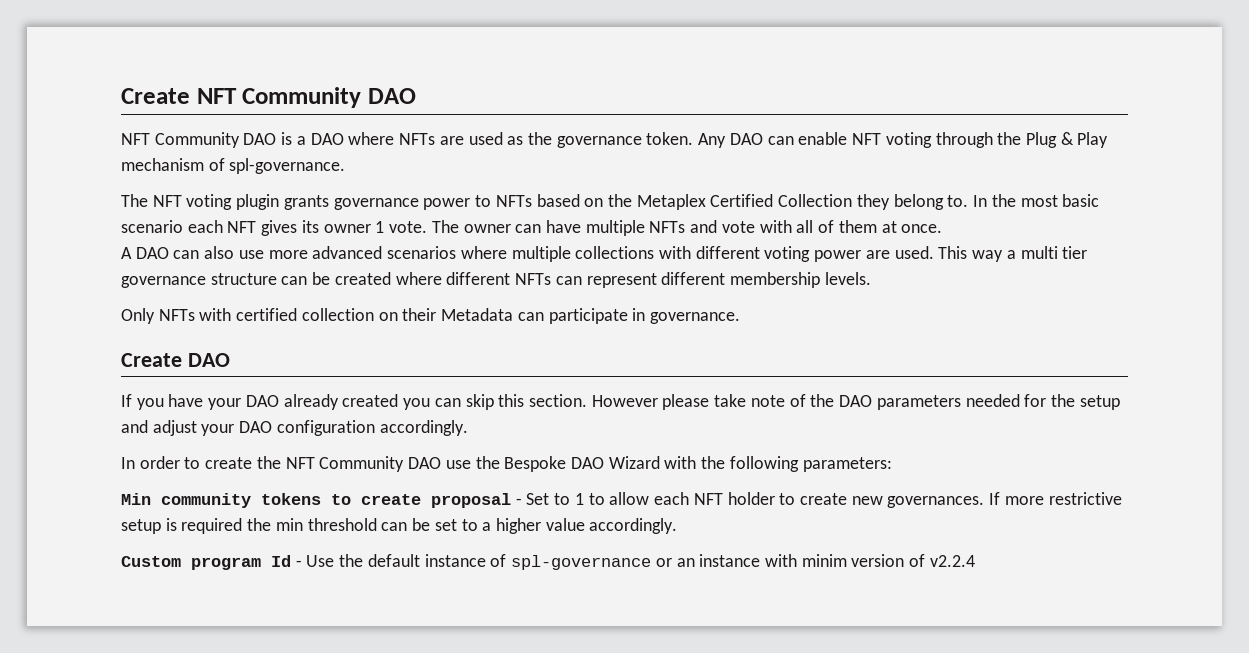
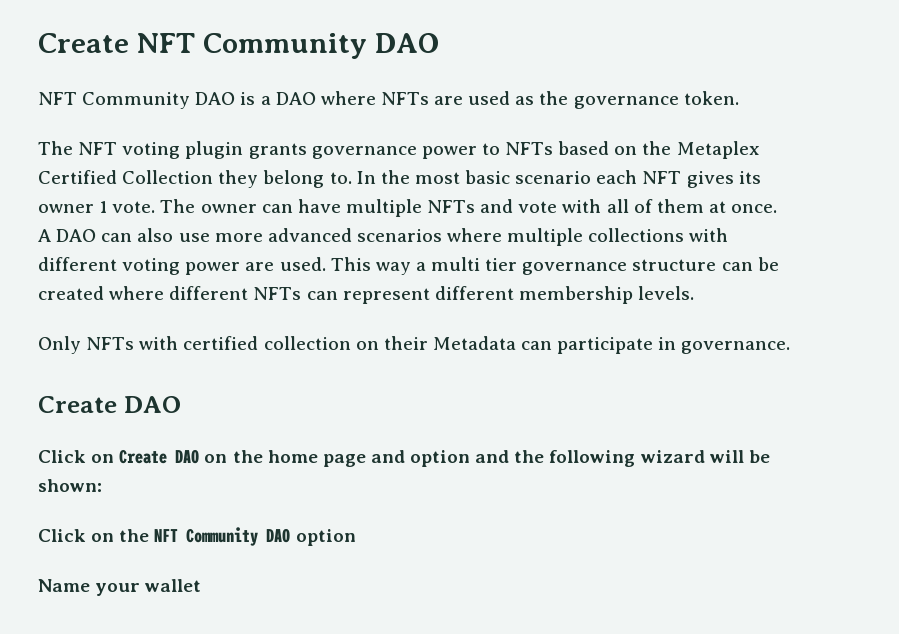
[698,132,1109,148] [121,158,346,174] Any DAO can enable NFT voting through the Plug & Play mechanism of spl-governance. -> (739, 98) none
[121,394,1120,410] [121,420,468,436] [121,456,892,472] [121,492,1122,508] [121,518,678,534] [121,554,975,570] If you have your DAO already created you can skip this section. However please take note of the DAO parameters needed for the setup and adjust your DAO configuration accordingly. // In order to create the NFT Community DAO use the Bespoke DAO Wizard with the following parameters: // Min community tokens to create proposal - Set to 1 to allow each NFT holder to create new governances. If more restrictive setup is required the min threshold can be set to a higher value accordingly. // Custom program Id - Use the default instance of spl-governance or an instance with minim version of v2.2.4 -> [38,449,770,467] [38,479,102,492] [38,527,356,546] [38,579,202,596] Click on Create DAO on the home page and option and the following wizard will be shown: // Click on the NFT Community DAO option // Name your wallet

